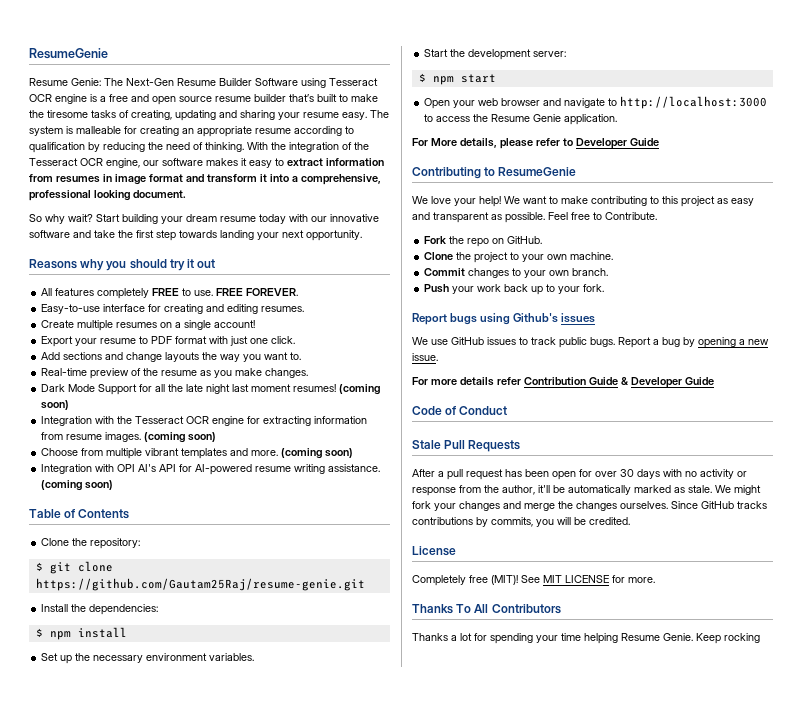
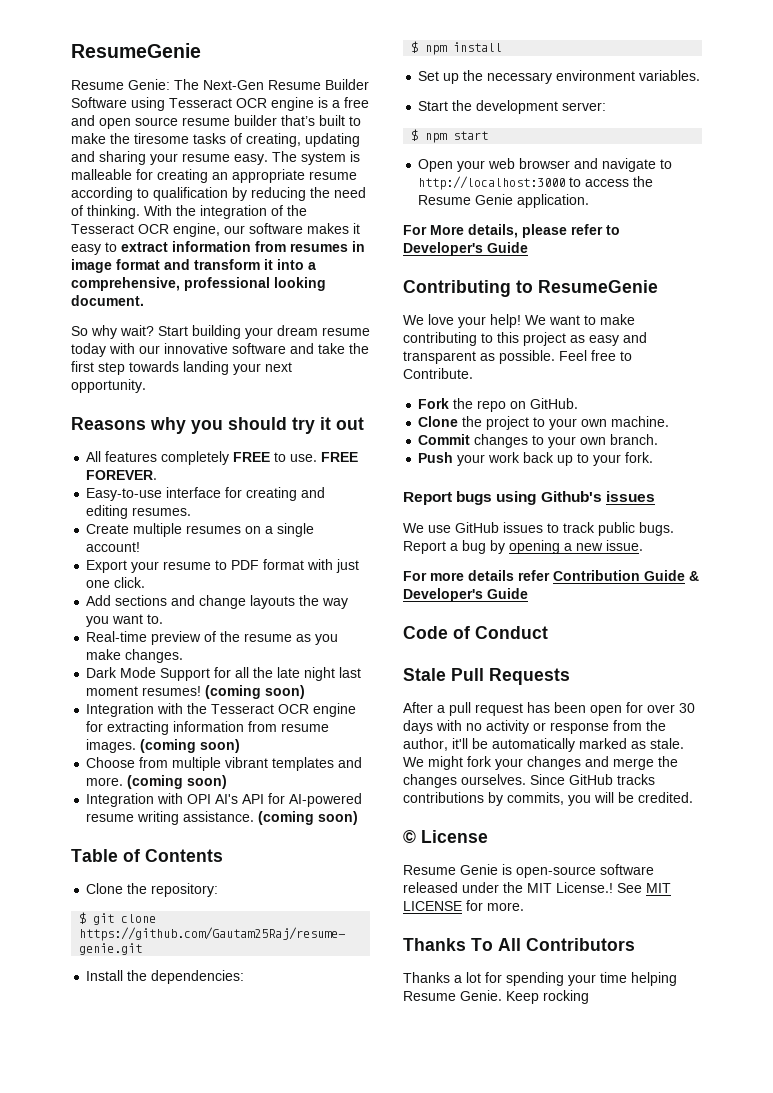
[576,138,627,149] Developer -> [403,242,483,256] Developer's
[631,377,682,388] Developer -> [403,588,483,602] Developer's
(630, 521) none -> [403,830,416,843] ©
[412,575,518,586] Completely free (MIT)! -> [403,864,654,878] [403,882,613,893] Resume Genie is open-source software released under the MIT License.!

